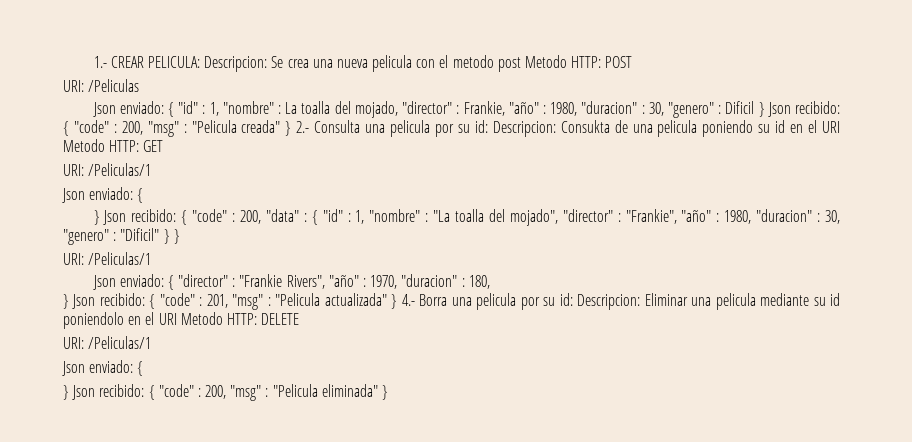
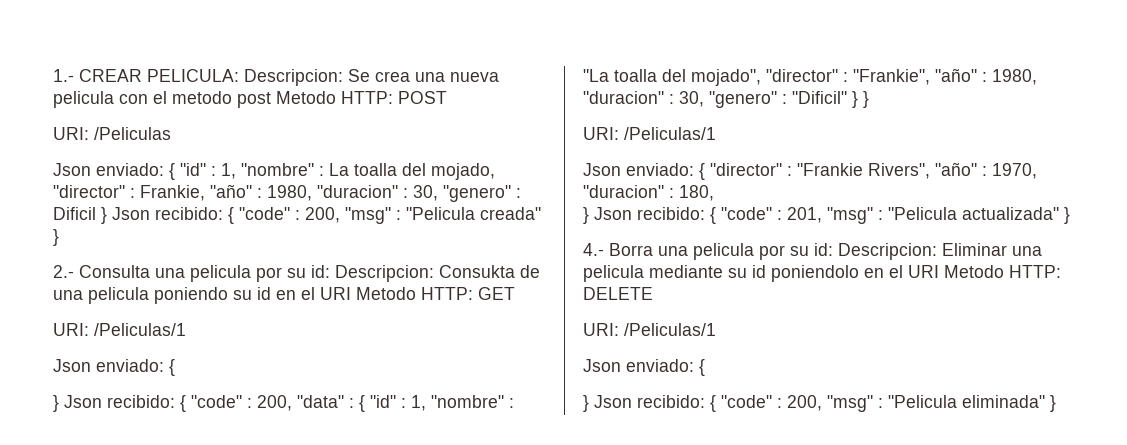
(292, 128) none -> (59, 237) //
(398, 301) none -> (1070, 215) //

